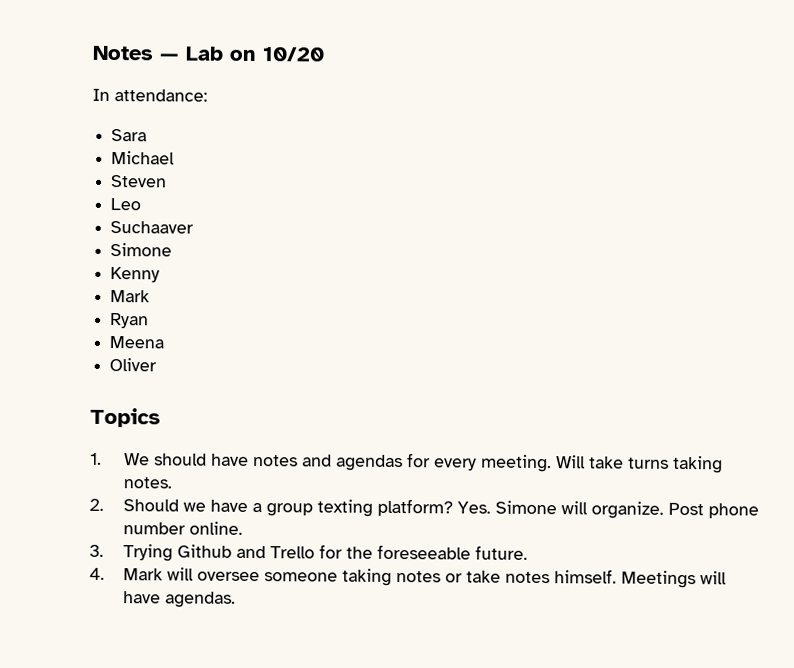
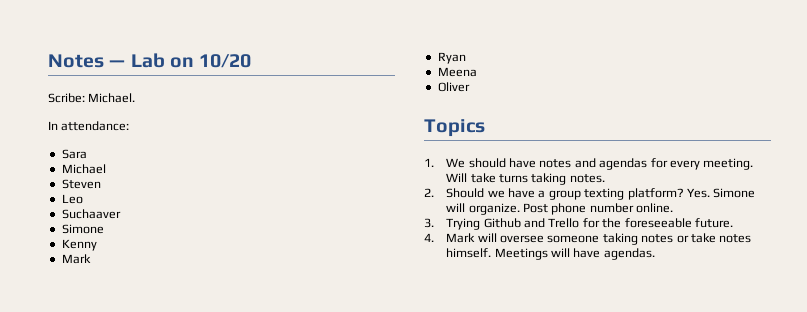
(324, 54) none -> [48,93,136,103] // Scribe: Michael.

